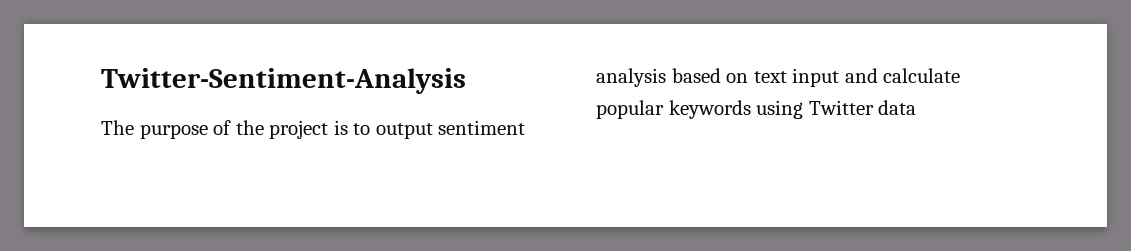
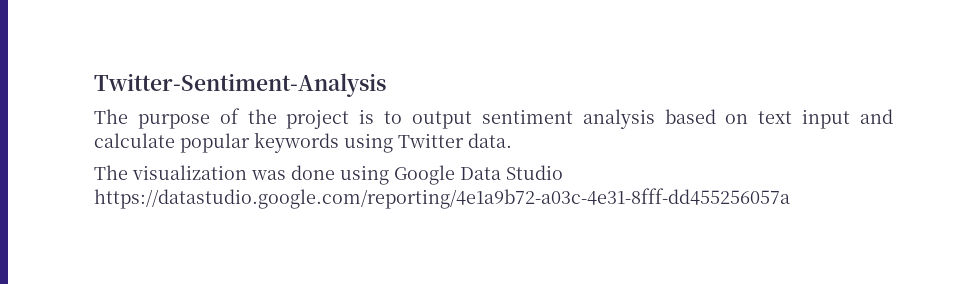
[878,100,917,115] data -> [468,133,512,148] [94,165,563,185] [94,188,790,209] data. // The visualization was done using Google Data Studio https://datastudio.google.com/reporting/4e1a9b72-a03c-4e31-8fff-dd455256057a

